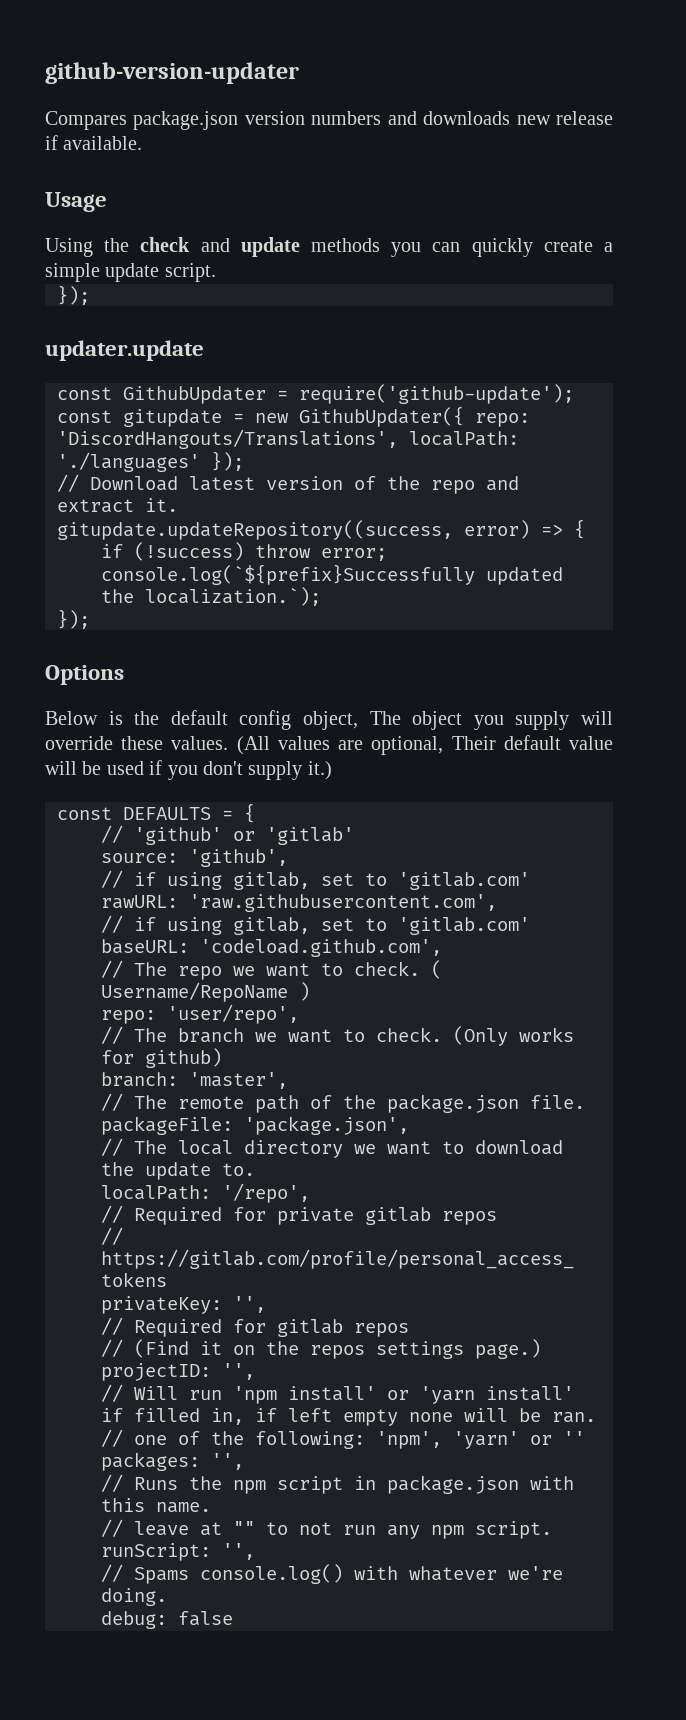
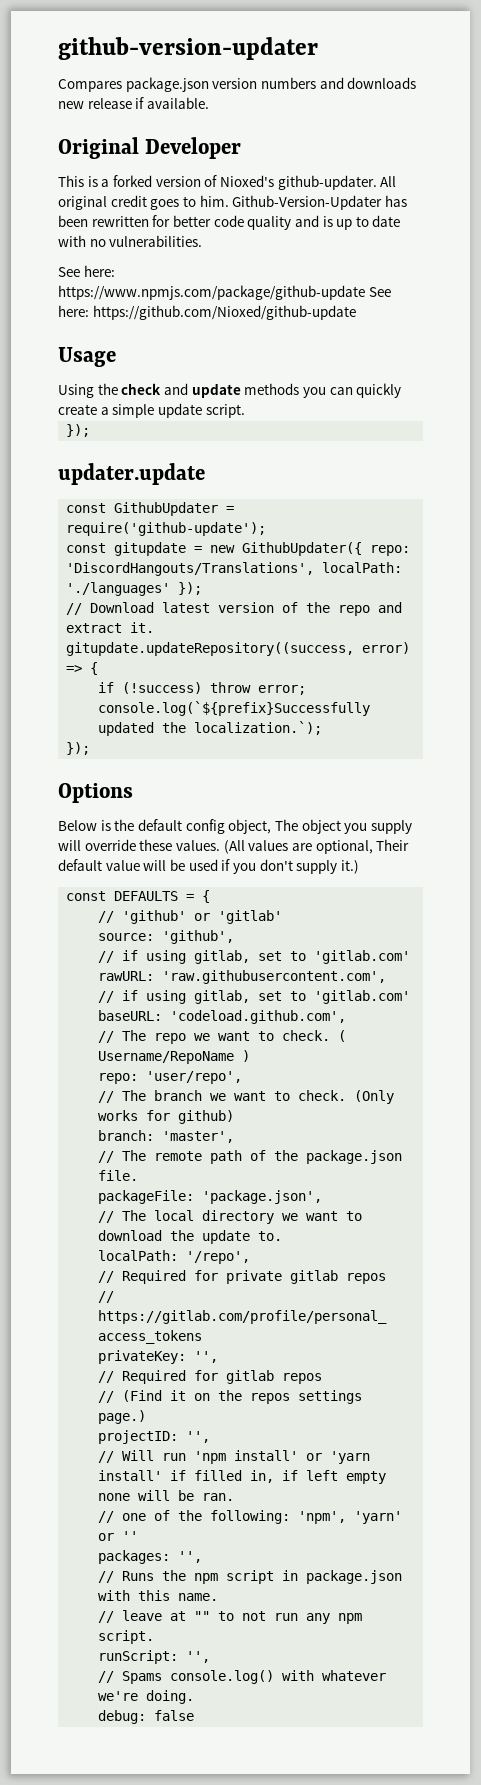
(143, 143) none -> [58,137,242,159] [58,175,397,190] [58,195,407,210] [58,215,401,230] [58,235,203,247] [58,265,115,277] [58,285,391,300] [58,305,356,320] // Original Developer // This is a forked version of Nioxed's github-updater. All original credit goes to him. Github-Version-Updater has been rewritten for better code quality and is up to date with no vulnerabilities. // See here: https://www.npmjs.com/package/github-update See here: https://github.com/Nioxed/github-update

